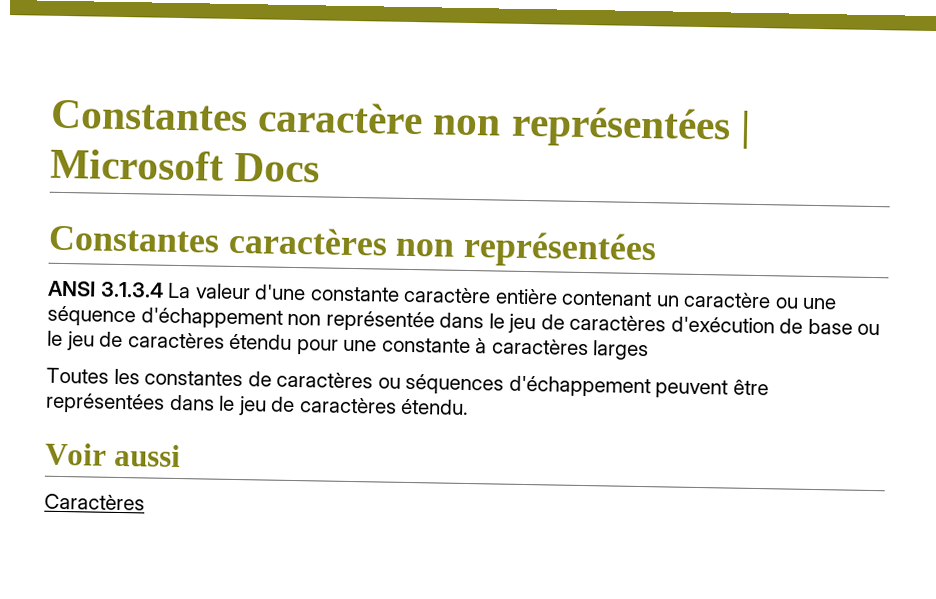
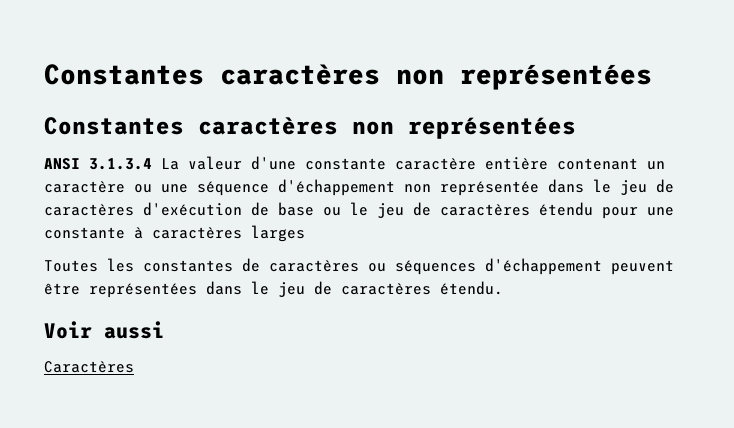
[50,99,751,149] [50,148,321,183] Constantes caractère non représentées | Microsoft Docs -> [44,64,652,90] Constantes caractères non représentées

